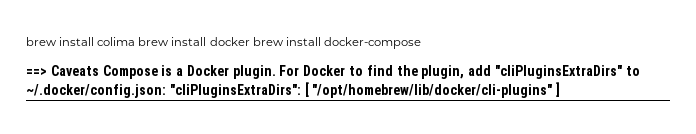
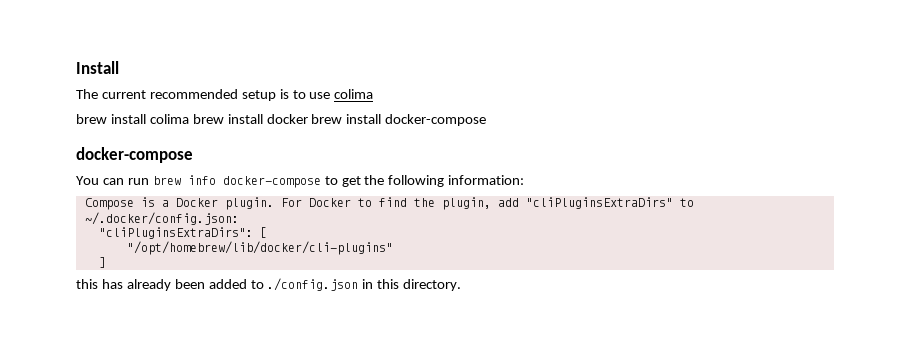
(26, 41) none -> [76,61,119,74] [76,89,374,101] Install // The current recommended setup is to use colima //
[26,65,99,76] ==> Caveats -> [76,147,193,163] [76,175,525,188] docker-compose // You can run brew info docker-compose to get the following information: //
(166, 91) none -> (239, 218) //
(309, 89) none -> (267, 232) //
(553, 91) none -> (393, 248) //
(561, 89) none -> [76,278,462,291] // this has already been added to ./config.json in this directory.

